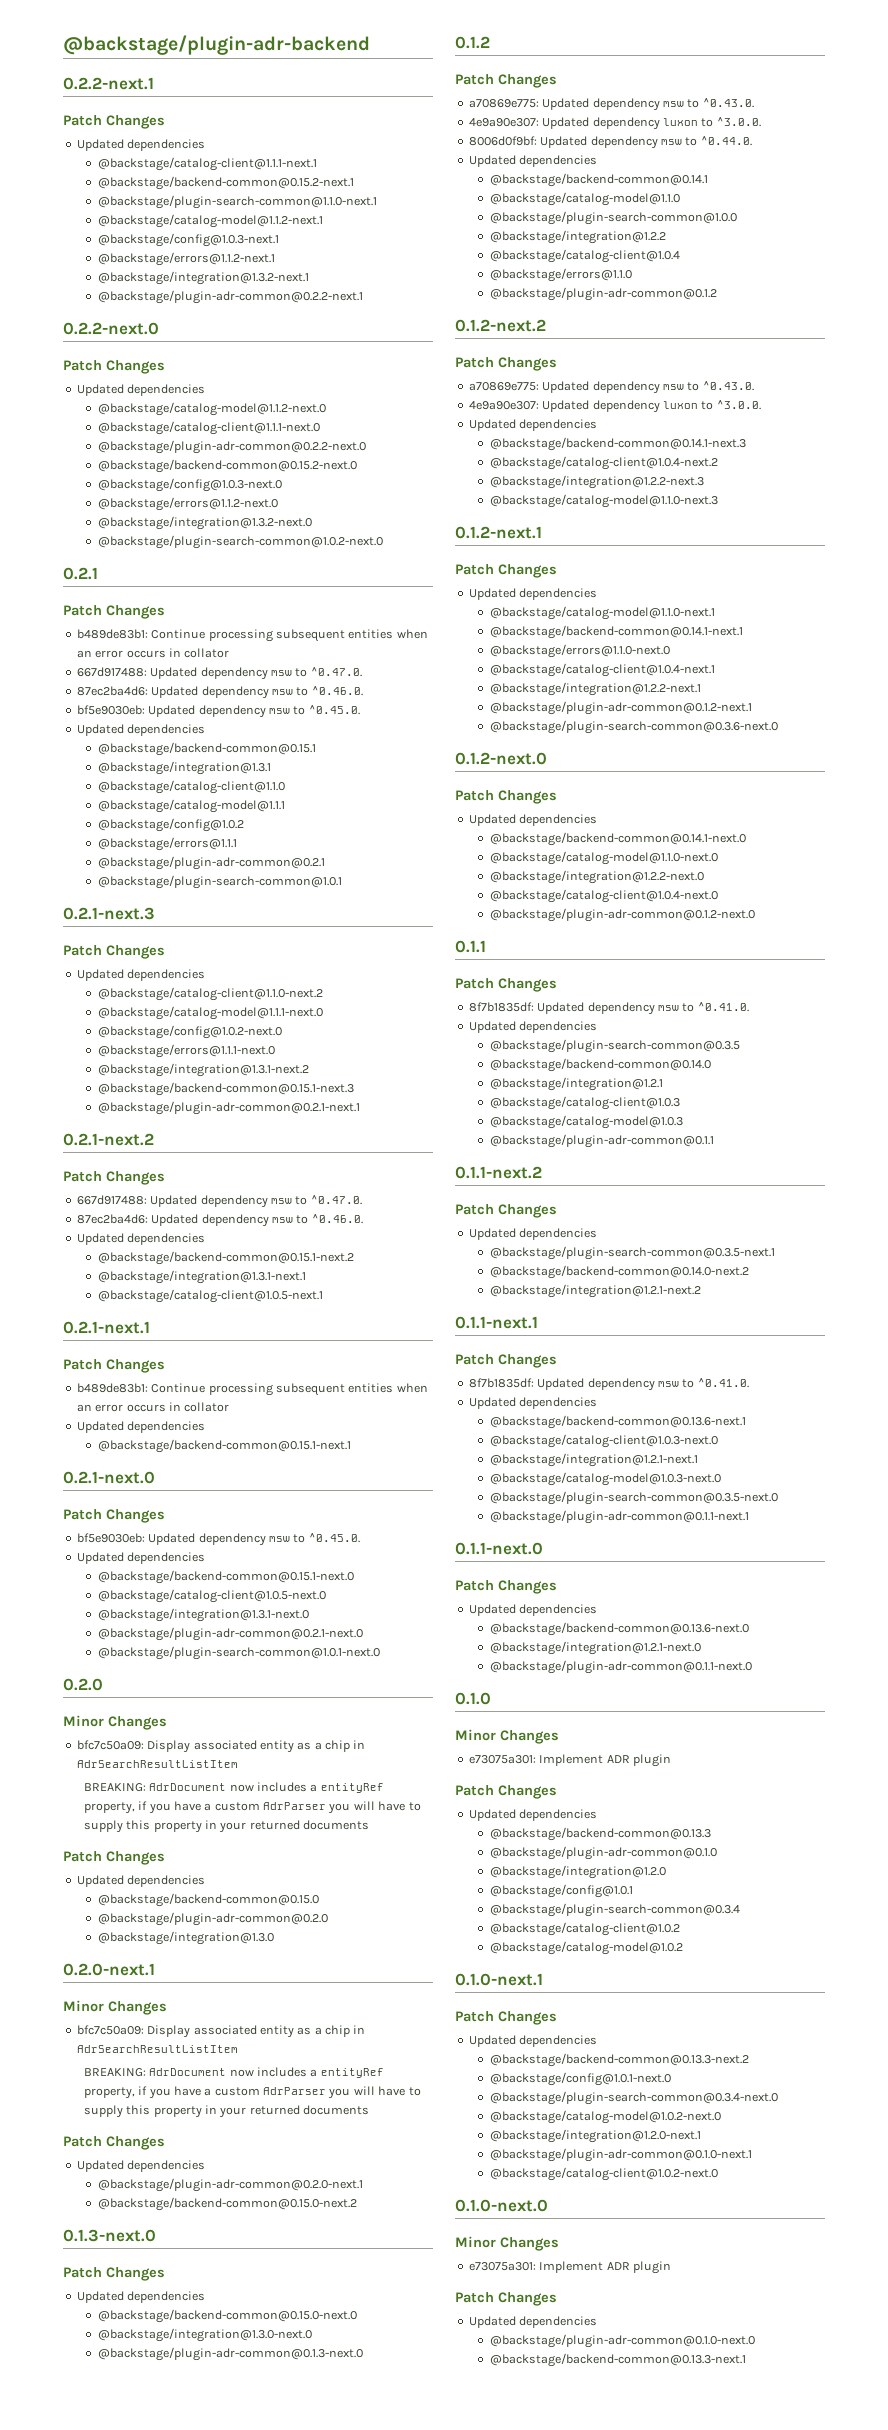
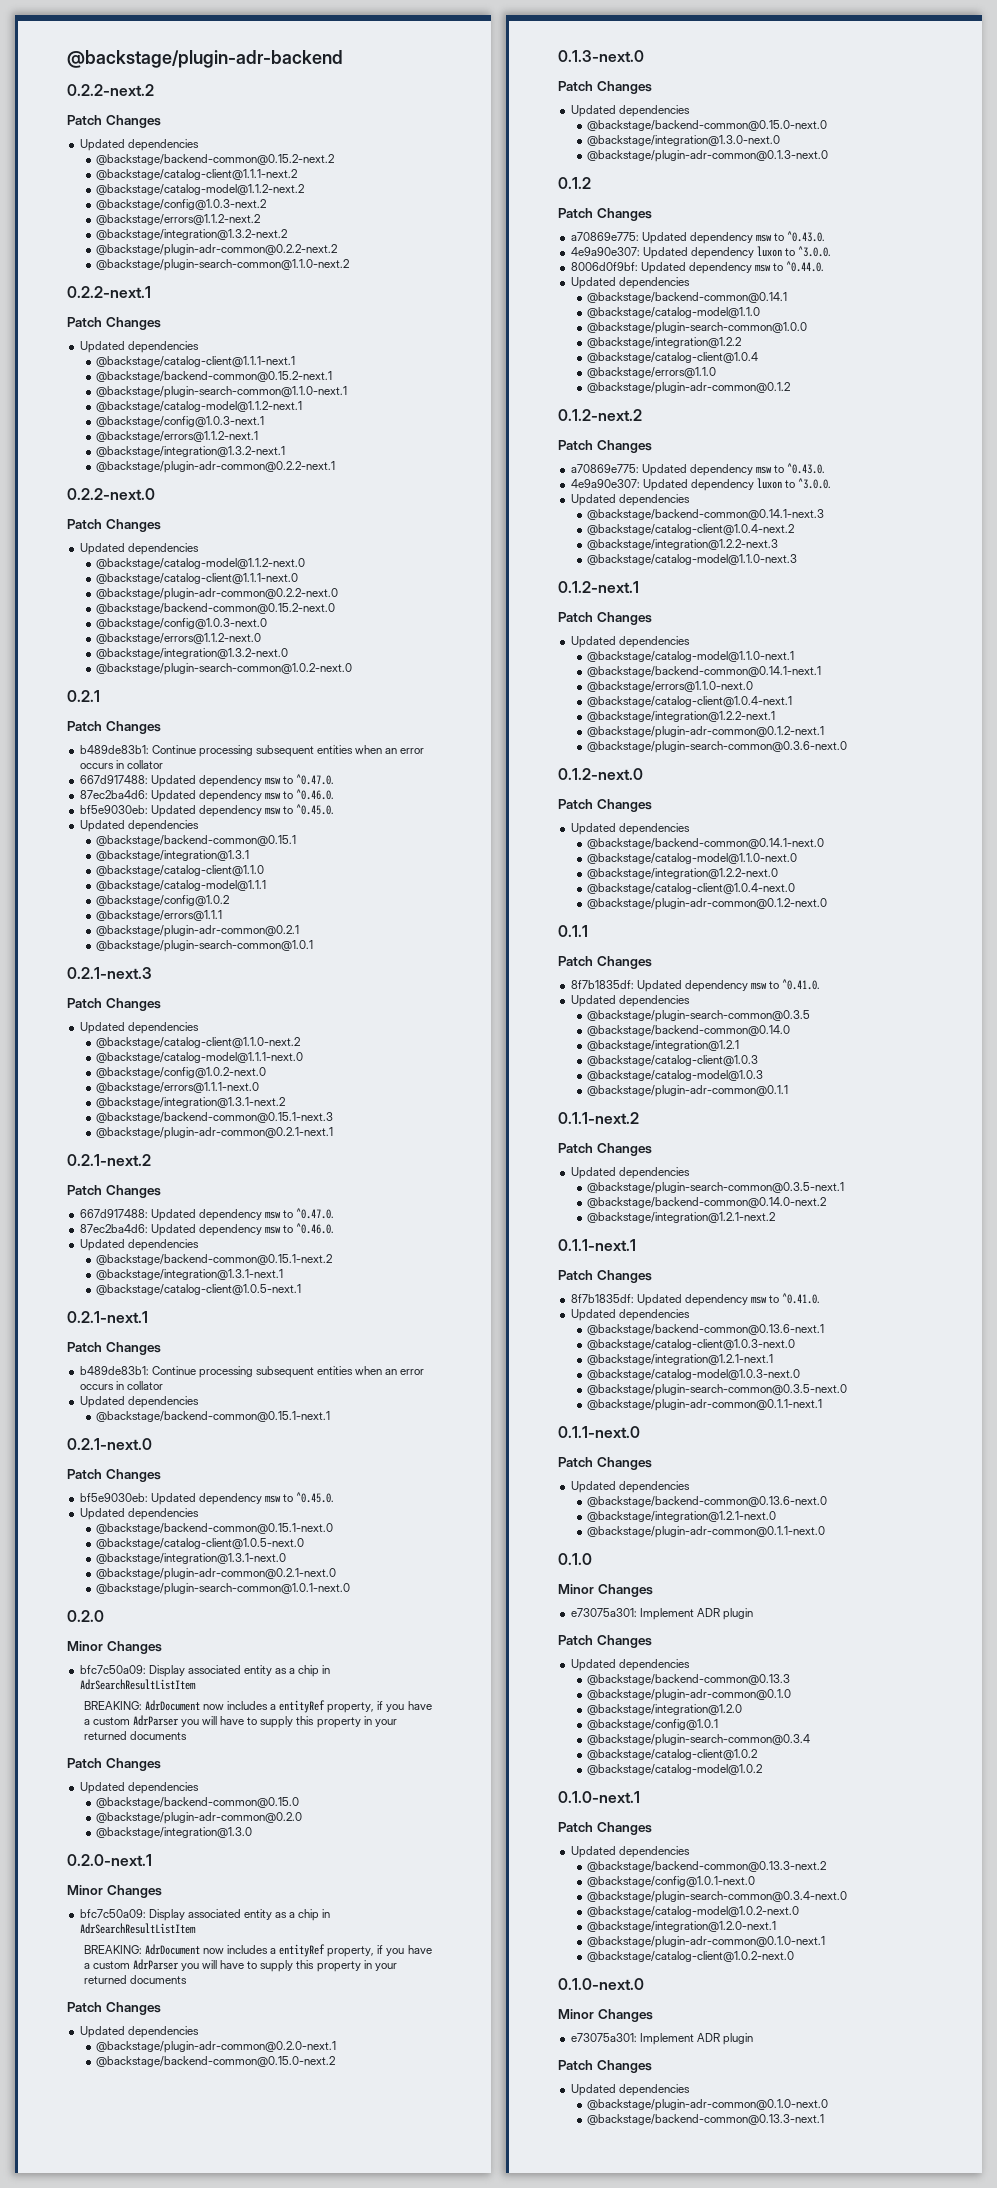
(370, 45) none -> [67,84,154,96] [67,115,161,128] [79,139,199,151] [96,154,335,165] [96,169,298,180] [96,184,305,195] [96,199,267,210] [96,214,261,225] [96,229,288,240] [96,244,338,256] [96,259,350,271] // 0.2.2-next.2 // Patch Changes // Updated dependencies // @backstage/backend-common@0.15.2-next.2 // @backstage/catalog-client@1.1.1-next.2 // @backstage/catalog-model@1.1.2-next.2 // @backstage/config@1.0.3-next.2 // @backstage/errors@1.1.2-next.2 // @backstage/integration@1.3.2-next.2 // @backstage/plugin-adr-common@0.2.2-next.2 // @backstage/plugin-search-common@1.1.0-next.2

